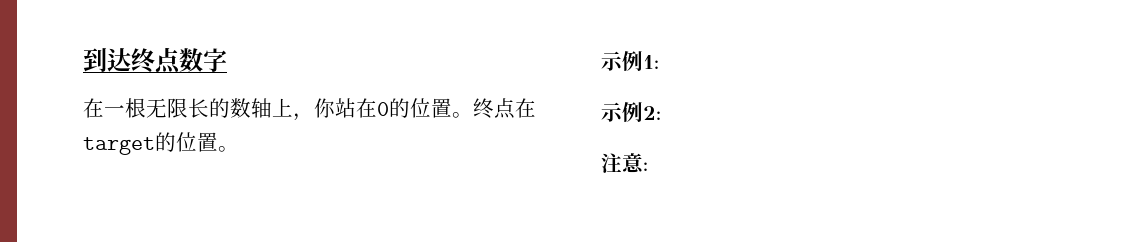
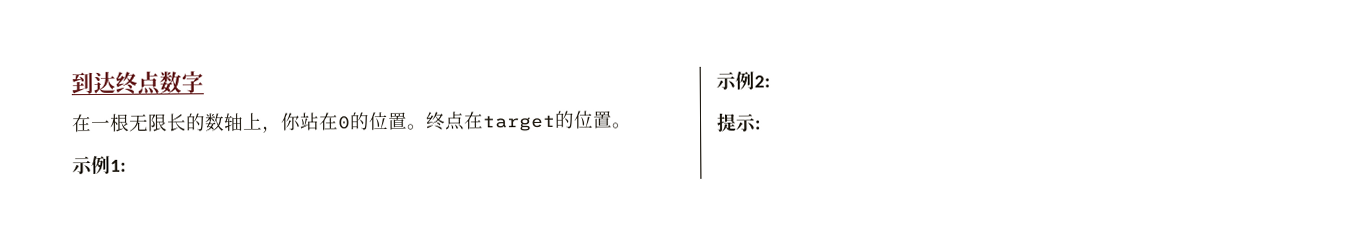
[601,153,644,173] 注意 -> [716,112,757,132] 提示

